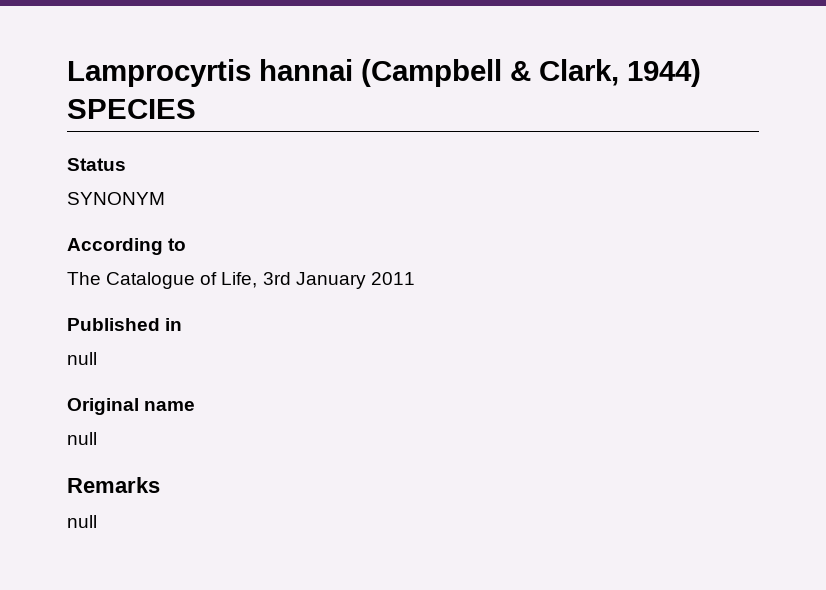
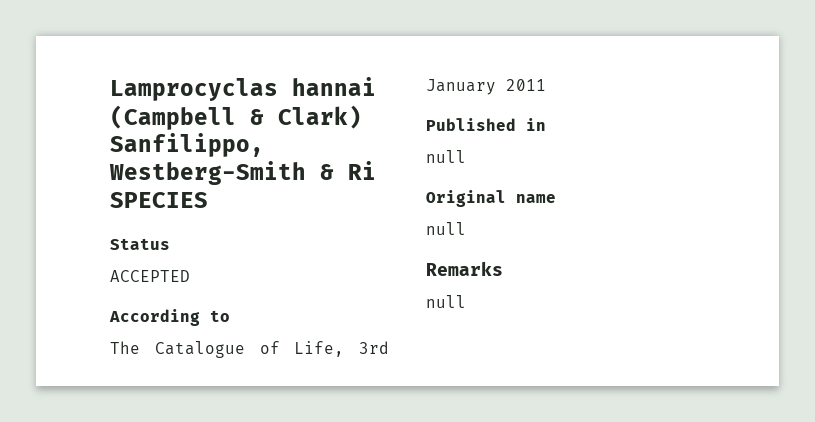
[67,59,251,87] Lamprocyrtis -> [110,78,278,101] Lamprocyclas
[539,59,701,87] Clark, 1944) -> [278,105,362,129] [110,133,264,157] [109,161,376,185] Clark) Sanfilippo, Westberg-Smith & Ri
[67,192,165,205] SYNONYM -> [110,270,190,282] ACCEPTED

